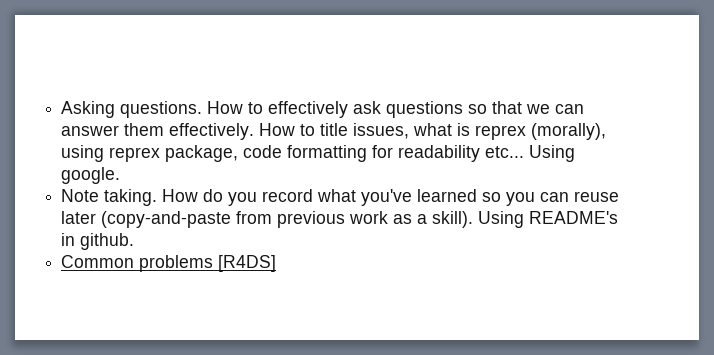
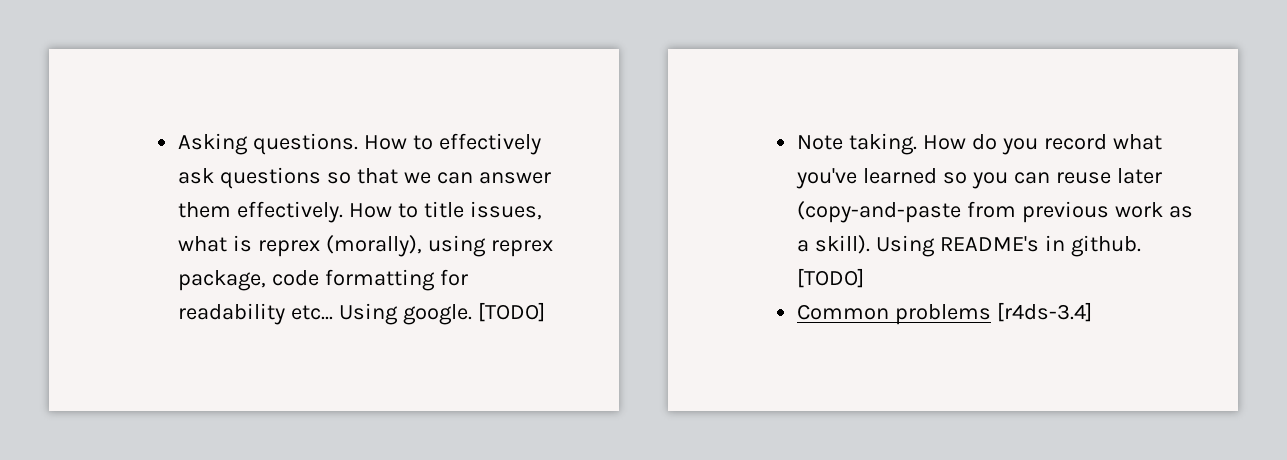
(121, 175) none -> [477,302,545,322] [TODO]
(135, 241) none -> [797,268,865,288] [TODO]
[218,255,277,272] [R4DS] -> [997,302,1093,322] [r4ds-3.4]

